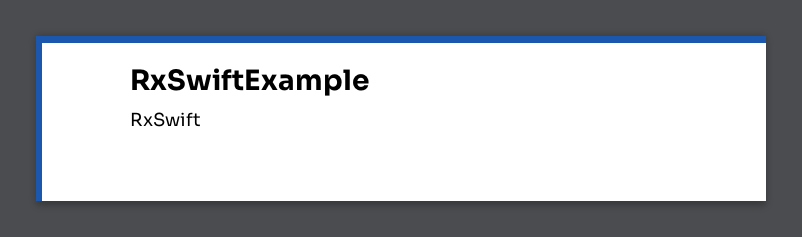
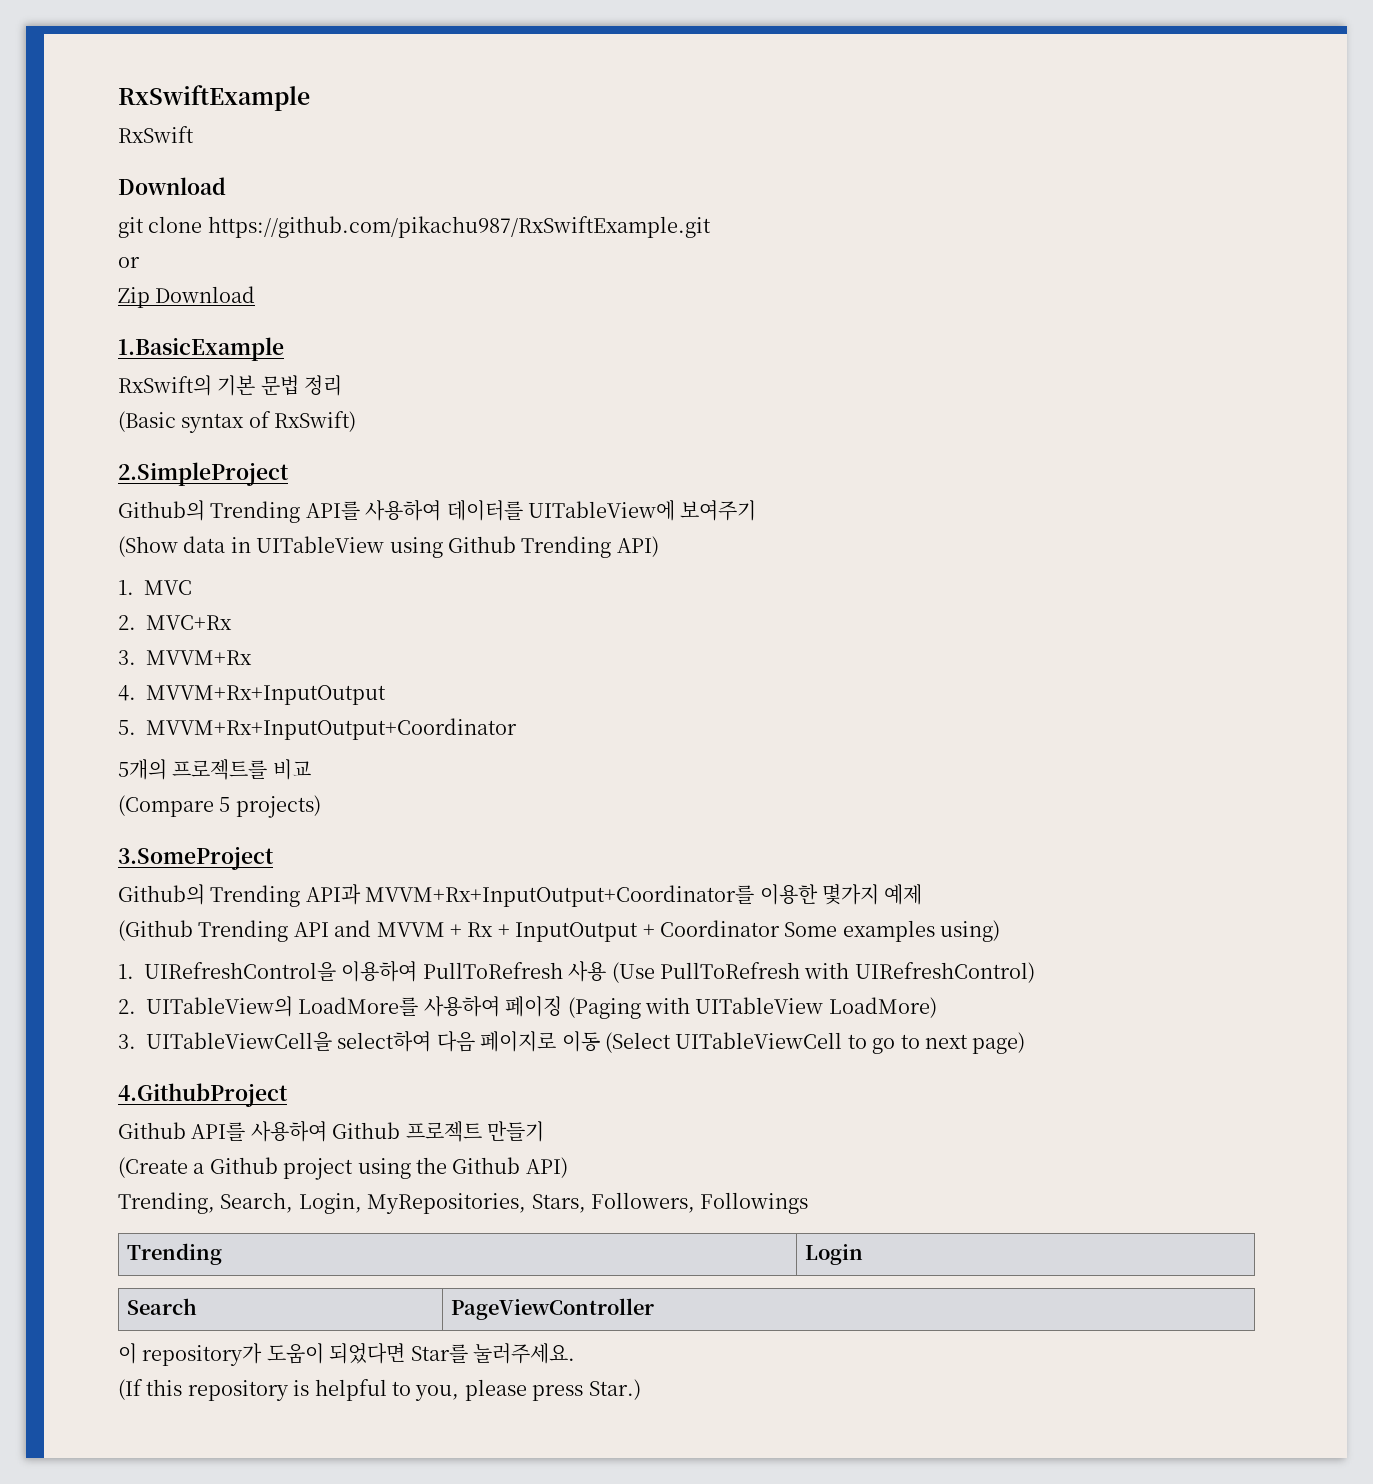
(201, 119) none -> [118,177,226,195] [118,216,711,238] [118,256,140,268] [118,286,256,308] [118,337,284,361] [118,375,343,396] [118,411,357,433] [118,462,289,486] [118,500,757,523] [118,536,659,558] [118,580,192,595] [118,615,232,630] [118,650,252,665] [118,685,386,705] [118,718,517,740] [118,759,311,780] [118,795,321,818] [118,846,274,870] [118,884,923,907] [118,920,1001,942] [118,961,1035,983] [118,996,937,1019] [118,1031,1026,1054] [118,1083,288,1107] [118,1121,544,1142] [118,1157,568,1180] [118,1192,809,1214] [126,1243,222,1265] [804,1244,863,1265] [126,1298,197,1315] [450,1298,654,1320] [118,1343,575,1366] [118,1379,641,1401] // Download // git clone https://github.com/pikachu987/RxSwiftExample.git // or // Zip Download // 1.BasicExample // RxSwift의 기본 문법 정리 // (Basic syntax of RxSwift) // 2.SimpleProject // Github의 Trending API를 사용하여 데이터를 UITableView에 보여주기 // (Show data in UITableView using Github Trending API) // 1. MVC // 2. MVC+Rx // 3. MVVM+Rx // 4. MVVM+Rx+InputOutput // 5. MVVM+Rx+InputOutput+Coordinator // 5개의 프로젝트를 비교 // (Compare 5 projects) // 3.SomeProject // Github의 Trending API과 MVVM+Rx+InputOutput+Coordinator를 이용한 몇가지 예제 // (Github Trending API and MVVM + Rx + InputOutput + Coordinator Some examples using) // 1. UIRefreshControl을 이용하여 PullToRefresh 사용 (Use PullToRefresh with UIRefreshControl) // 2. UITableView의 LoadMore를 사용하여 페이징 (Paging with UITableView LoadMore) // 3. UITableViewCell을 select하여 다음 페이지로 이동 (Select UITableViewCell to go to next page) // 4.GithubProject // Github API를 사용하여 Github 프로젝트 만들기 // (Create a Github project using the Github API) // Trending, Search, Login, MyRepositories, Stars, Followers, Followings // Trending | Login // Search | PageViewController // 이 repository가 도움이 되었다면 Star를 눌러주세요. // (If this repository is helpful to you, please press Star.)

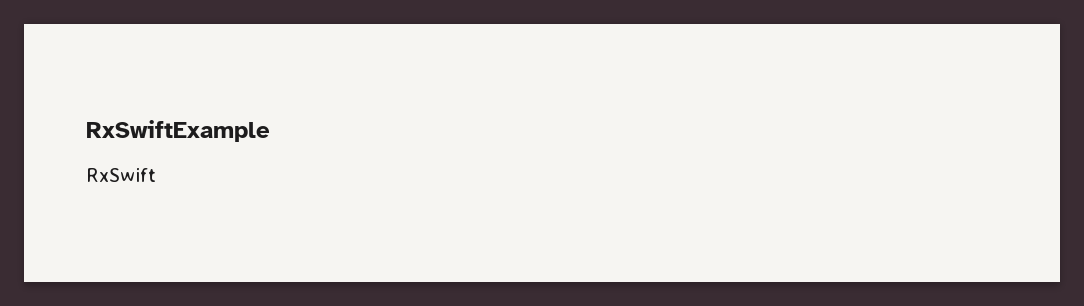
[118,177,226,195] [118,216,711,238] [118,256,140,268] [118,286,256,308] [118,337,284,361] [118,375,343,396] [118,411,357,433] [118,462,289,486] [118,500,757,523] [118,536,659,558] [118,580,192,595] [118,615,232,630] [118,650,252,665] [118,685,386,705] [118,718,517,740] [118,759,311,780] [118,795,321,818] [118,846,274,870] [118,884,923,907] [118,920,1001,942] [118,961,1035,983] [118,996,937,1019] [118,1031,1026,1054] [118,1083,288,1107] [118,1121,544,1142] [118,1157,568,1180] [118,1192,809,1214] [126,1243,222,1265] [804,1244,863,1265] [126,1298,197,1315] [450,1298,654,1320] [118,1343,575,1366] [118,1379,641,1401] // Download // git clone https://github.com/pikachu987/RxSwiftExample.git // or // Zip Download // 1.BasicExample // RxSwift의 기본 문법 정리 // (Basic syntax of RxSwift) // 2.SimpleProject // Github의 Trending API를 사용하여 데이터를 UITableView에 보여주기 // (Show data in UITableView using Github Trending API) // 1. MVC // 2. MVC+Rx // 3. MVVM+Rx // 4. MVVM+Rx+InputOutput // 5. MVVM+Rx+InputOutput+Coordinator // 5개의 프로젝트를 비교 // (Compare 5 projects) // 3.SomeProject // Github의 Trending API과 MVVM+Rx+InputOutput+Coordinator를 이용한 몇가지 예제 // (Github Trending API and MVVM + Rx + InputOutput + Coordinator Some examples using) // 1. UIRefreshControl을 이용하여 PullToRefresh 사용 (Use PullToRefresh with UIRefreshControl) // 2. UITableView의 LoadMore를 사용하여 페이징 (Paging with UITableView LoadMore) // 3. UITableViewCell을 select하여 다음 페이지로 이동 (Select UITableViewCell to go to next page) // 4.GithubProject // Github API를 사용하여 Github 프로젝트 만들기 // (Create a Github project using the Github API) // Trending, Search, Login, MyRepositories, Stars, Followers, Followings // Trending | Login // Search | PageViewController // 이 repository가 도움이 되었다면 Star를 눌러주세요. // (If this repository is helpful to you, please press Star.) -> (156, 175) none

